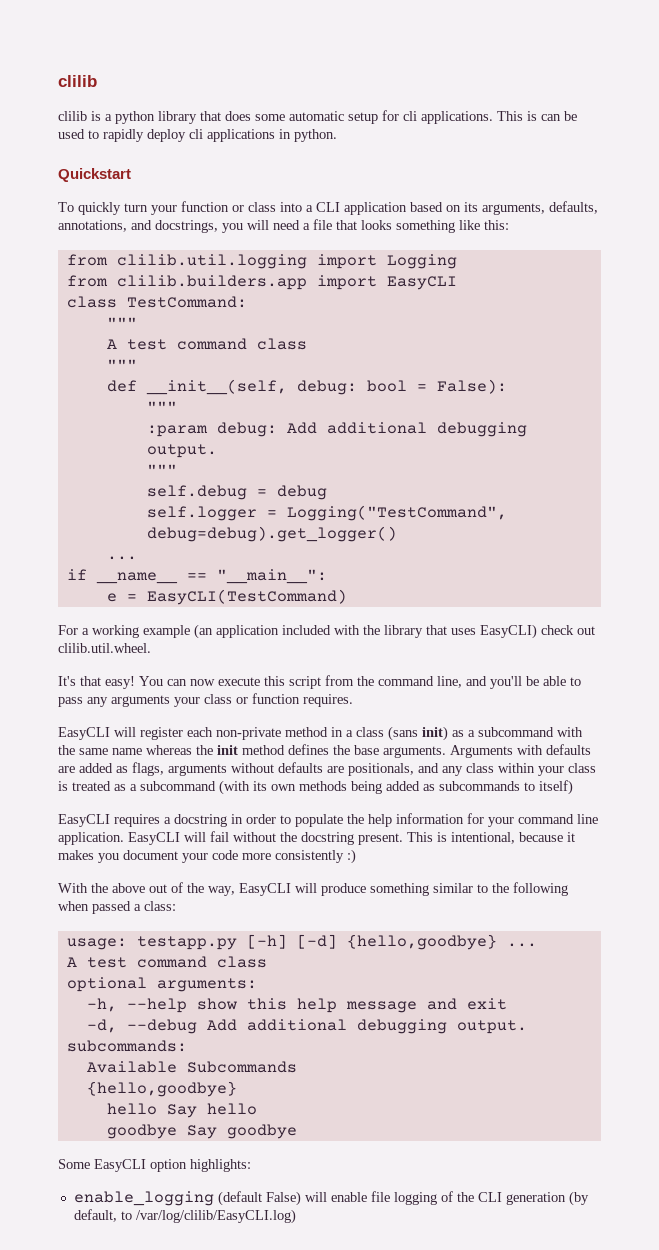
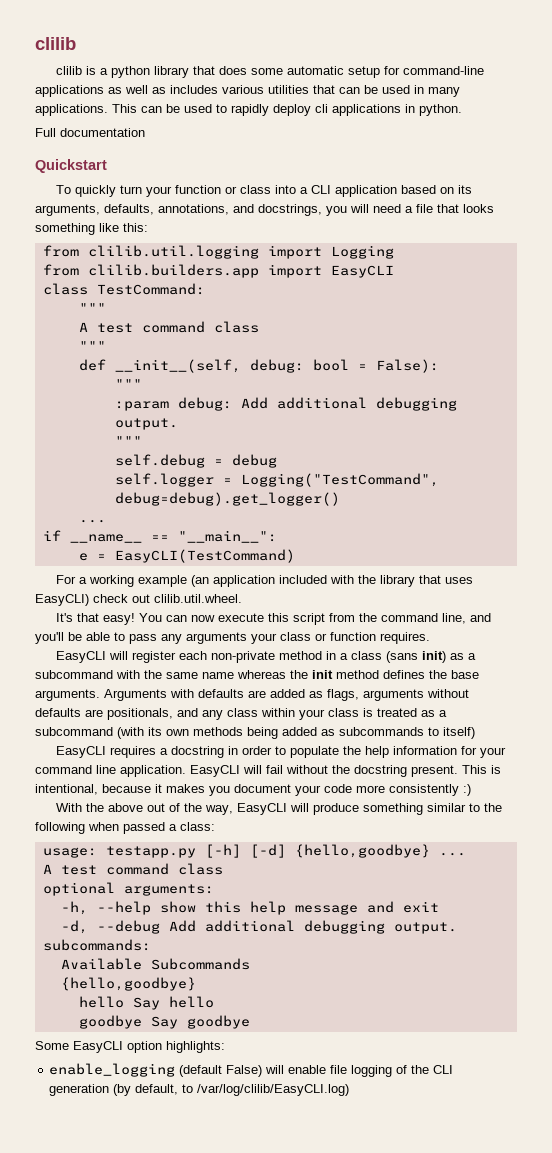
[403,111,417,121] cli -> [402,66,484,75] [35,85,460,97] command-line applications as well as includes various utilities that can be used in many
[527,111,537,121] is -> (137, 108) none
(337, 135) none -> [35,128,145,137] // Full documentation

